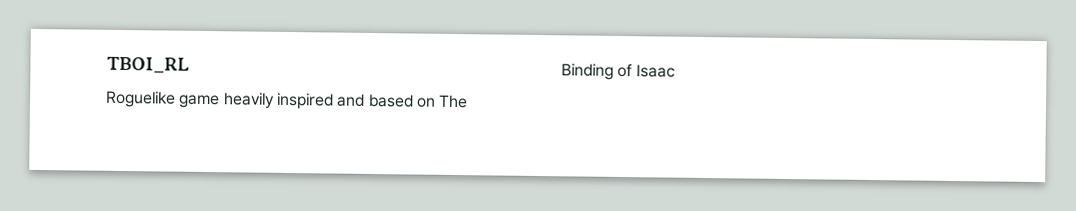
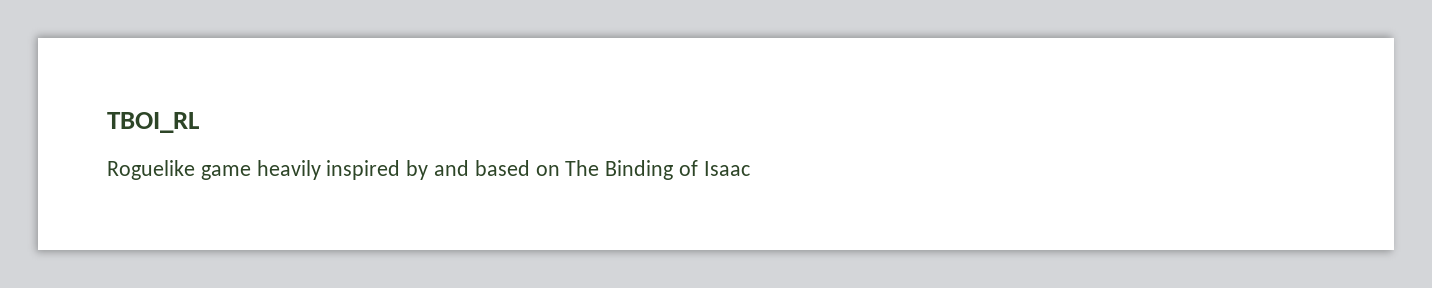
(334, 101) none -> [406,160,429,180] by

